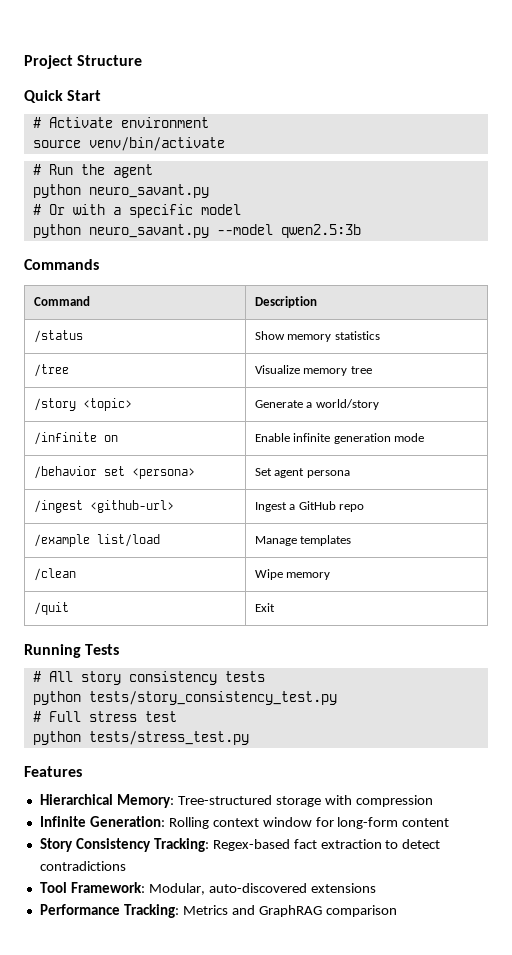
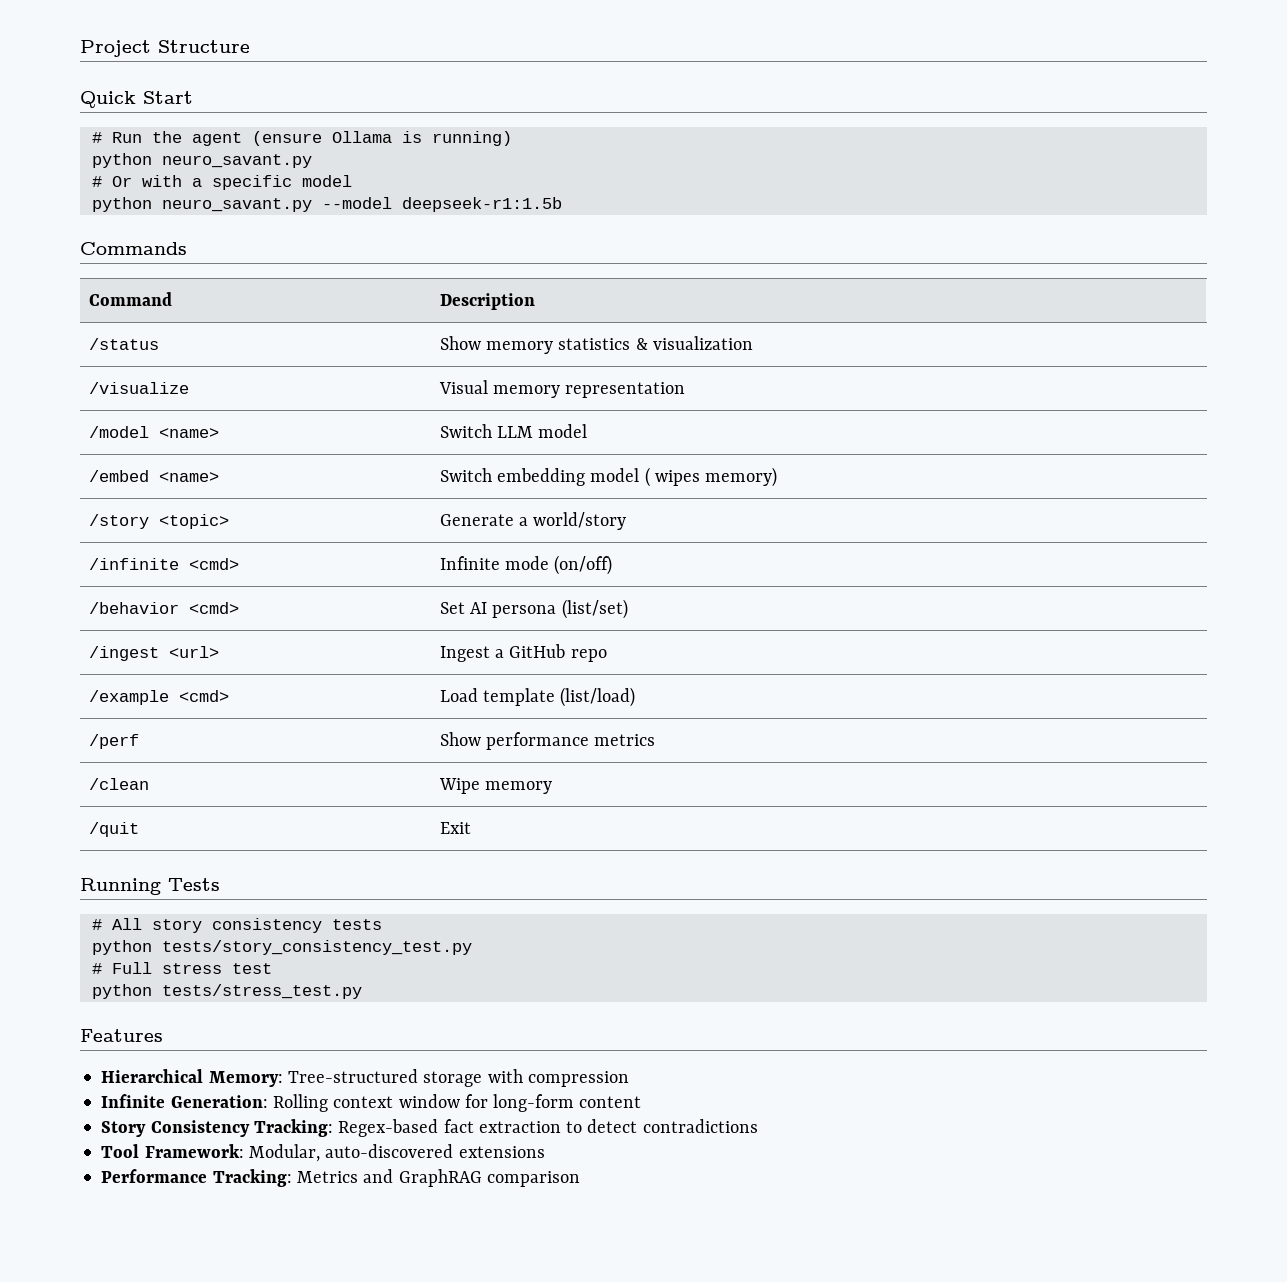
[32,117,209,128] [32,137,225,151] // # Activate environment // source venv/bin/activate -> (193, 97) none
(153, 171) none -> [251,131,512,146] (ensure Ollama is running)
[280,224,361,238] qwen2.5:3b -> [401,197,562,212] deepseek-r1:1.5b
[33,364,69,377] [254,365,372,376] // /tree | Visualize memory tree -> [635,336,753,350] [88,382,189,394] [438,380,686,398] [88,426,219,438] [439,424,588,438] [88,470,219,482] [439,467,778,487] & visualization // /visualize | Visual memory representation // /model <name> | Switch LLM model // /embed <name> | Switch embedding model ( wipes memory)
[103,435,118,442] [254,433,391,444] on | Enable infinite generation -> [188,558,239,570] [439,556,500,570] <cmd> | Infinite
(425, 437) none -> [554,555,613,575] (on/off)
[103,466,195,479] set <persona> -> [188,602,239,614] <cmd>
[274,468,305,478] agent -> [469,602,487,614] AI
(350, 474) none -> [561,599,628,619] (list/set)
[89,500,174,513] <github-url> -> [168,646,219,658] <url>
[96,534,160,547] [254,535,352,546] list/load | Manage templates -> [178,690,229,702] [439,687,636,707] [88,734,139,749] [439,732,656,750] <cmd> | Load template (list/load) // /perf | Show performance metrics

